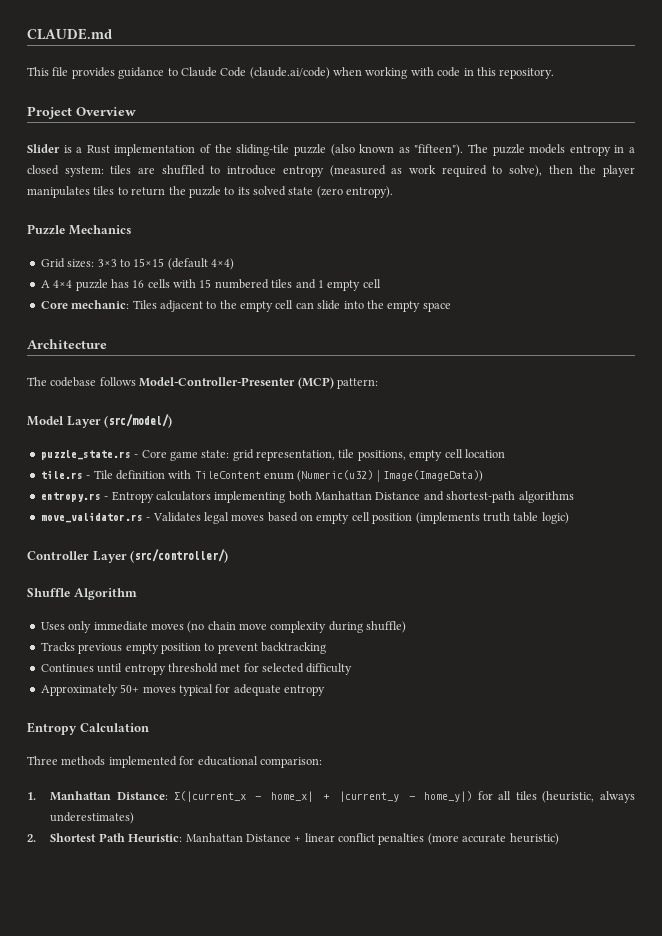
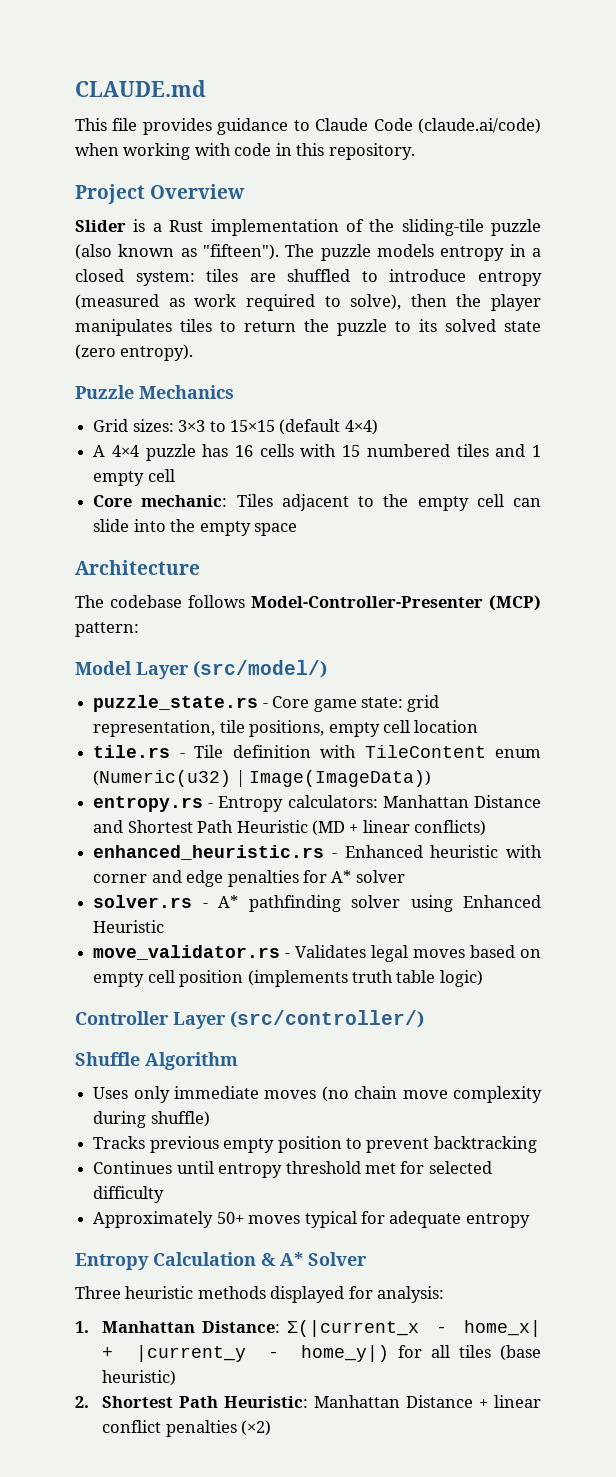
[155,491,574,503] calculators implementing both Manhattan Distance and shortest-path algorithms -> [287,795,542,808] [93,820,487,836] [93,845,543,860] [93,870,405,887] [93,895,541,912] [93,920,165,933] calculators: Manhattan Distance and Shortest Path Heuristic (MD + linear conflicts) // enhanced_heuristic.rs - Enhanced heuristic with corner and edge penalties for A* solver // solver.rs - A* pathfinding solver using Enhanced Heuristic
[27,756,322,768] // Three methods implemented for educational comparison: -> [261,1252,367,1266] [75,1286,445,1303] & A* Solver // Three heuristic methods displayed for analysis:
[542,791,636,803] [50,812,135,824] (heuristic, always underestimates) -> [500,1345,542,1361] [102,1370,177,1386] (base heuristic)
[427,833,559,845] (more accurate heuristic) -> [241,1420,272,1436] (×2)

